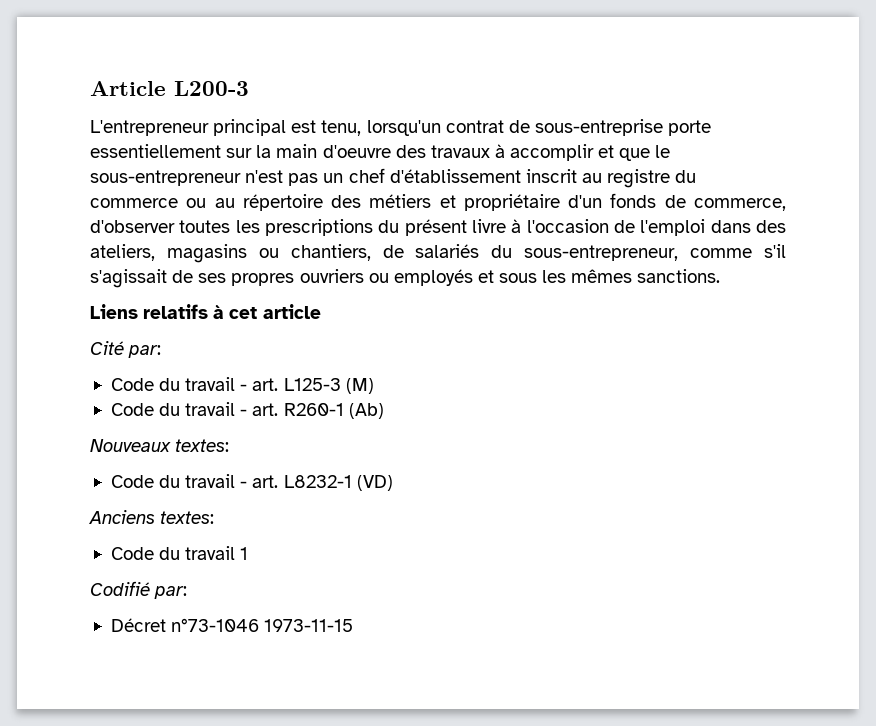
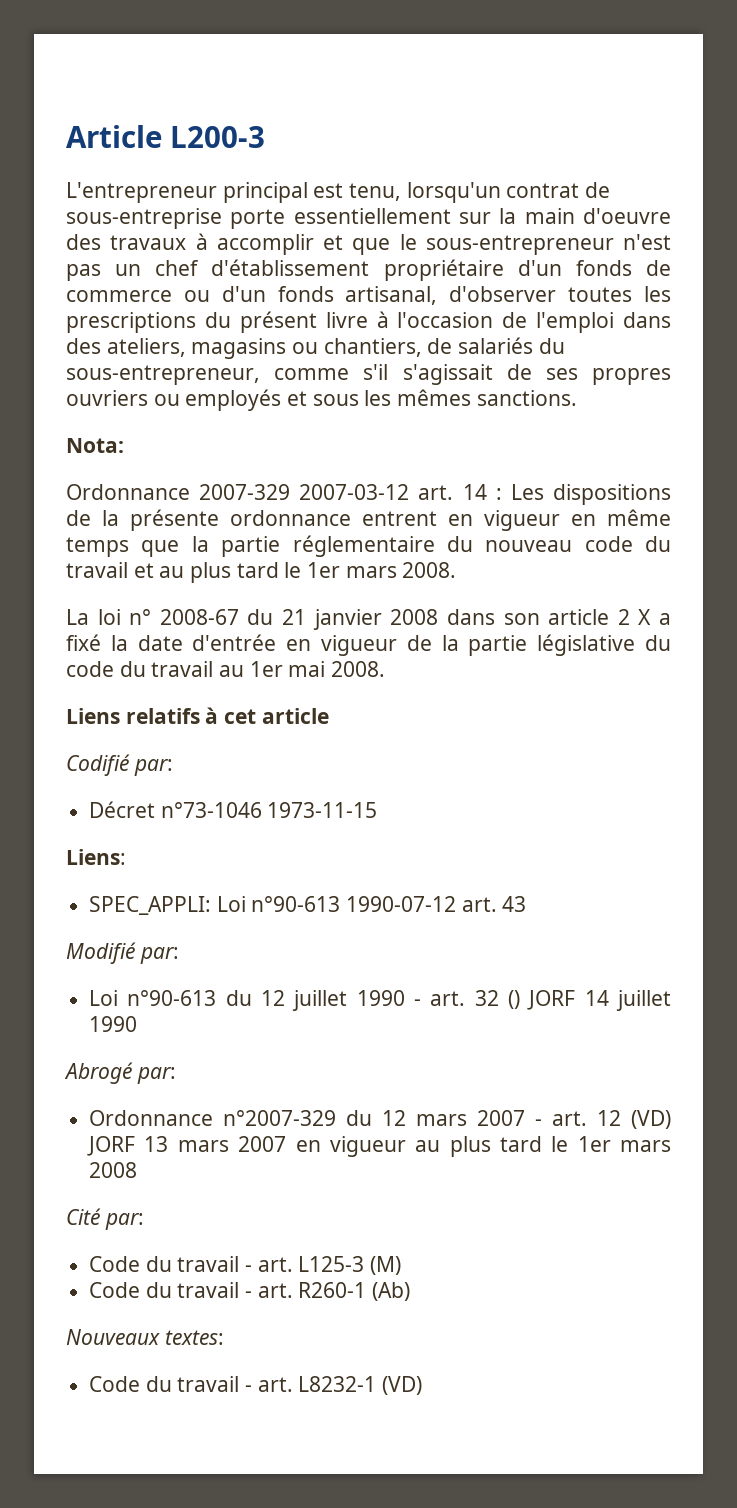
[525,169,697,188] [90,193,786,211] inscrit au registre du commerce ou au répertoire des métiers et propriétaire d'un fonds de commerce, -> [383,259,671,281] [66,286,438,305] propriétaire d'un fonds de commerce ou d'un fonds artisanal,
(721, 276) none -> [66,438,124,453] [66,484,671,505] [66,509,671,531] [66,535,671,557] [66,562,457,583] [66,609,672,630] [66,634,671,656] [66,661,386,677] // Nota: // Ordonnance 2007-329 2007-03-12 art. 14 : Les dispositions de la présente ordonnance entrent en vigueur en même temps que la partie réglementaire du nouveau code du travail et au plus tard le 1er mars 2008. // La loi n° 2008-67 du 21 janvier 2008 dans son article 2 X a fixé la date d'entrée en vigueur de la partie législative du code du travail au 1er mai 2008.
(321, 311) none -> [66,754,173,776] [89,801,378,818] [66,849,126,865] [89,896,527,915] [66,942,179,964] [89,990,671,1011] [89,1016,138,1032] [64,1062,176,1084] [89,1110,671,1129] [87,1136,672,1157] [89,1162,138,1178] // Codifié par: // Décret n°73-1046 1973-11-15 // Liens: // SPEC_APPLI: Loi n°90-613 1990-07-12 art. 43 // Modifié par: // Loi n°90-613 du 12 juillet 1990 - art. 32 () JORF 14 juillet 1990 // Abrogé par: // Ordonnance n°2007-329 du 12 mars 2007 - art. 12 (VD) JORF 13 mars 2007 en vigueur au plus tard le 1er mars 2008
[89,510,215,524] [110,546,249,560] [90,581,188,599] [110,618,354,632] // Anciens textes: // Code du travail 1 // Codifié par: // Décret n°73-1046 1973-11-15 -> (423, 1385) none

